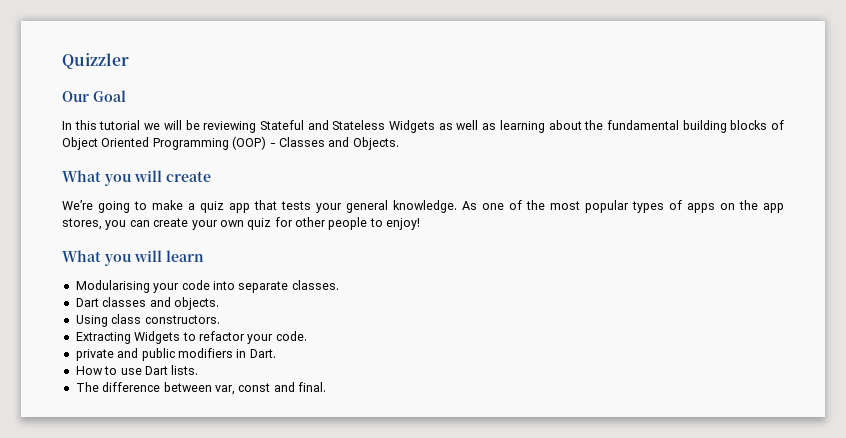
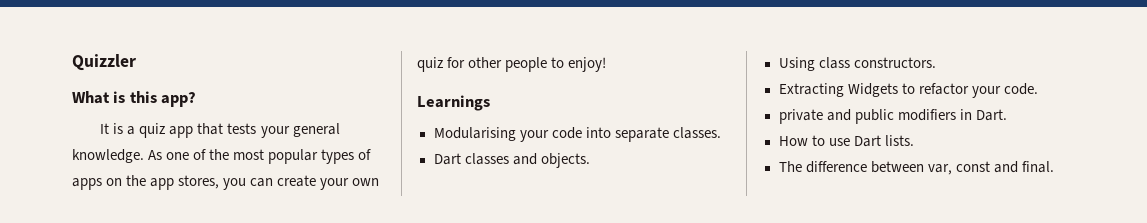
[62,90,126,102] [62,120,785,133] [62,136,399,150] [62,170,211,186] [62,200,183,213] Our Goal // In this tutorial we will be reviewing Stateful and Stateless Widgets as well as learning about the fundamental building blocks of Object Oriented Programming (OOP) - Classes and Objects. // What you will create // We’re going to make -> [72,91,197,107] [100,123,124,134] What is this app? // It is
[62,250,204,266] What you will learn -> [417,95,490,111] Learnings

